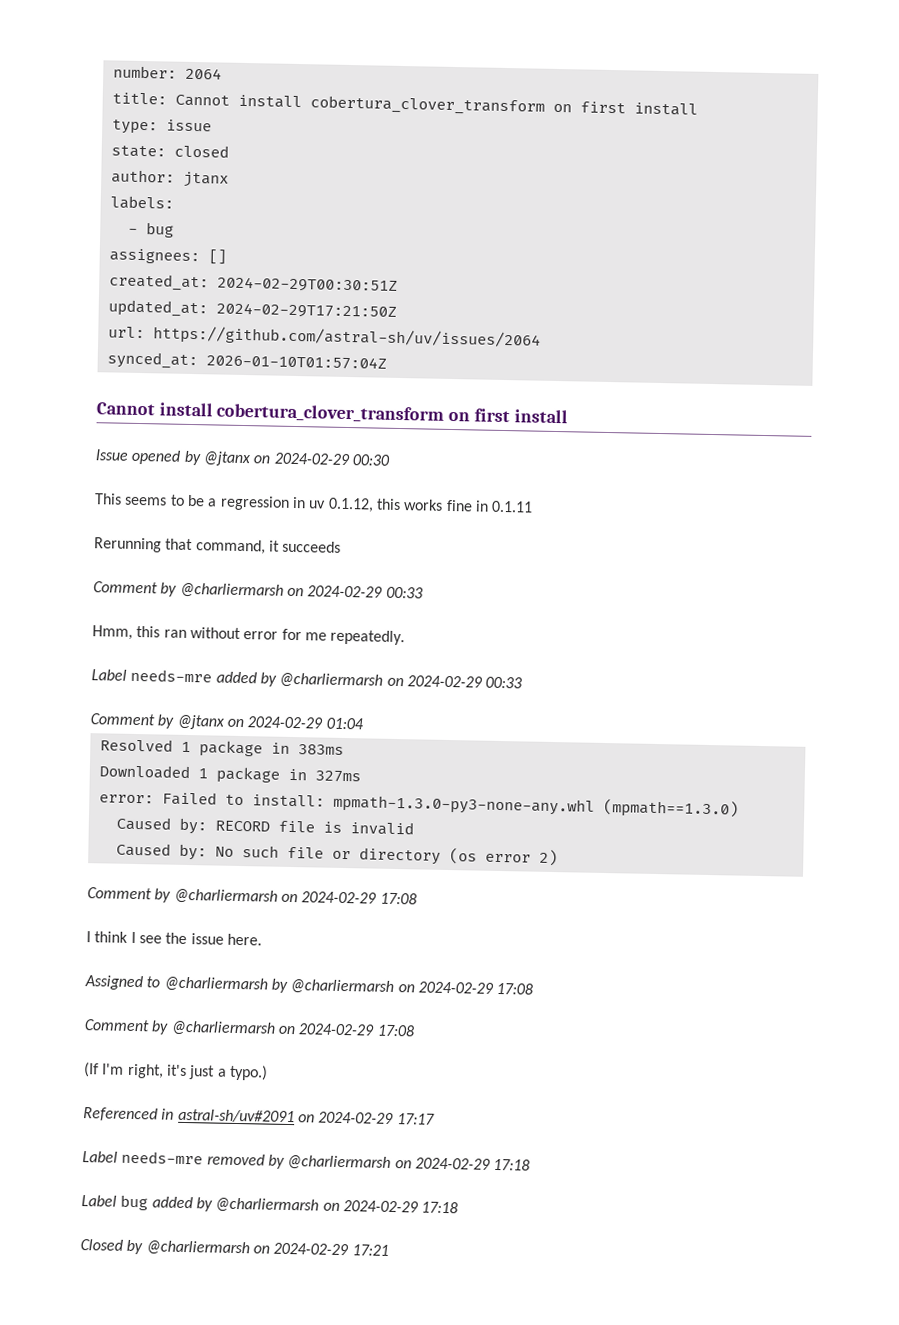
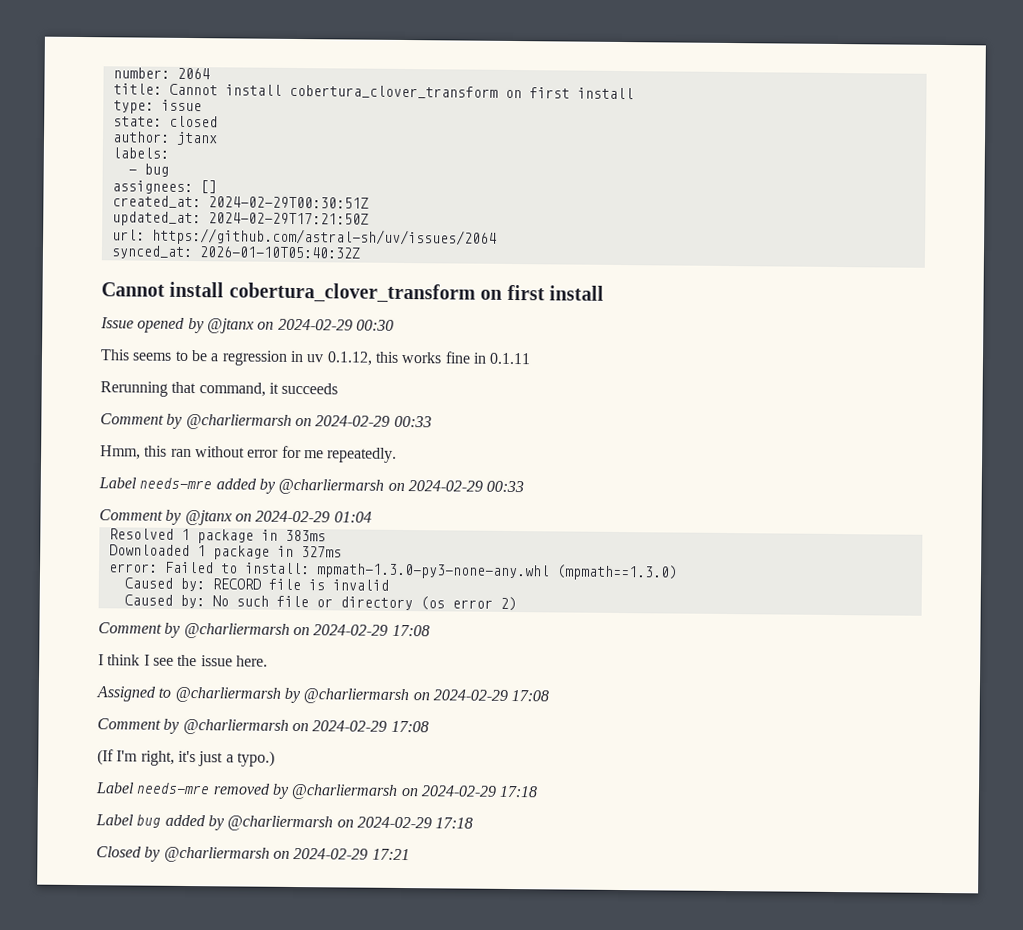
[205,354,387,370] 2026-01-10T01:57:04Z -> [198,246,361,259] 2026-01-10T05:40:32Z
[83,1107,435,1125] // Referenced in astral-sh/uv#2091 on 2024-02-29 17:17 -> (275, 758) none

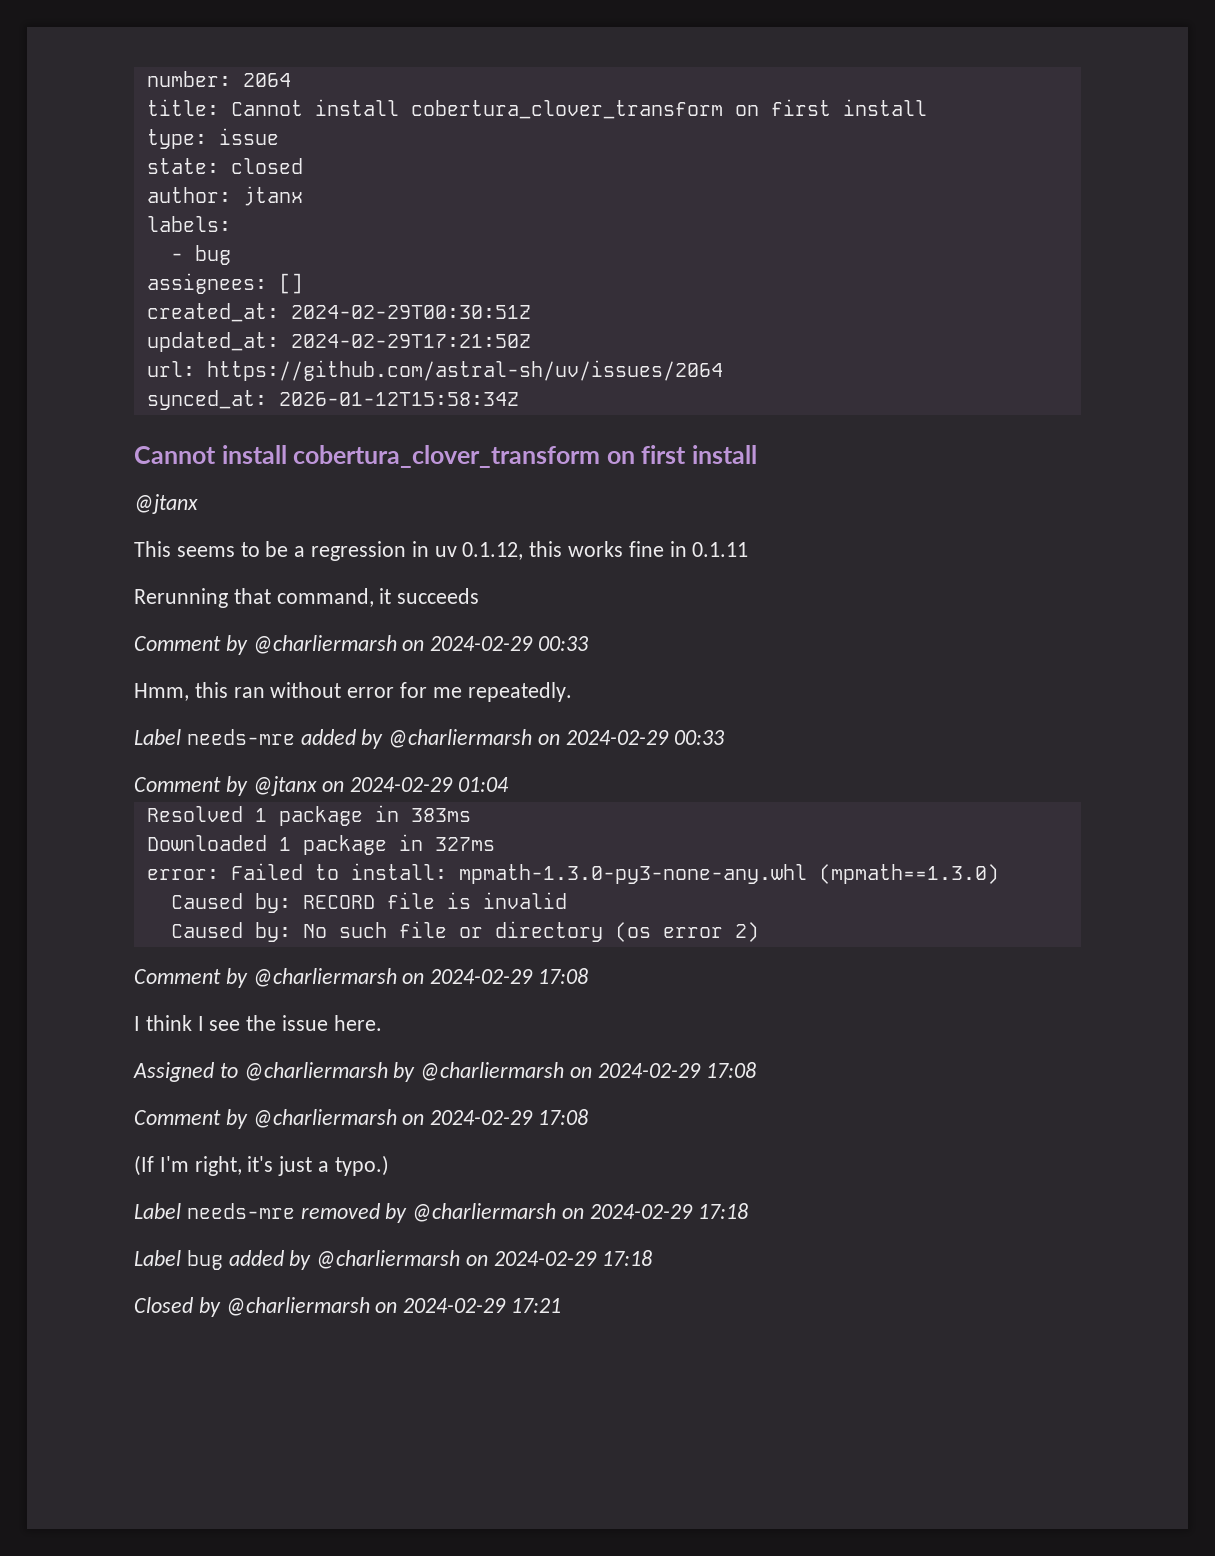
[198,246,361,259] [101,281,604,304] [100,317,394,334] 2026-01-10T05:40:32Z // Cannot install cobertura_clover_transform on first install // Issue opened by @jtanx on 2024-02-29 00:30 -> [278,392,519,406] [134,445,758,468] [134,494,198,514] 2026-01-12T15:58:34Z // Cannot install cobertura_clover_transform on first install // @jtanx

